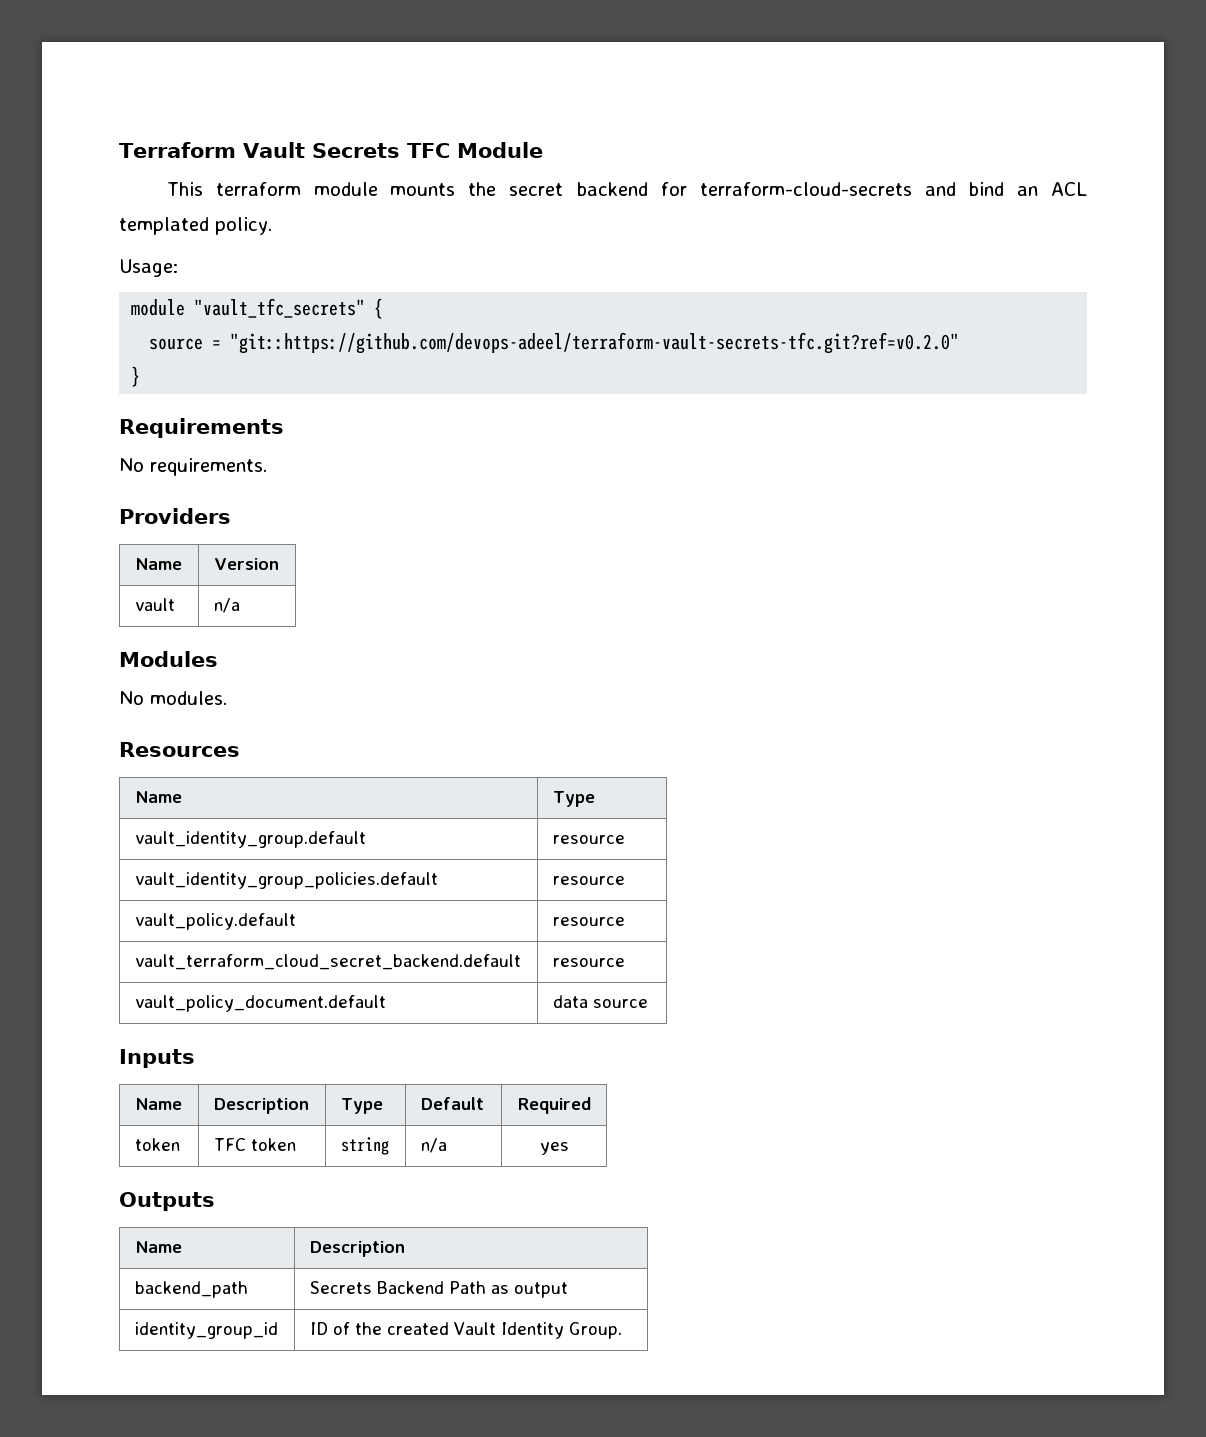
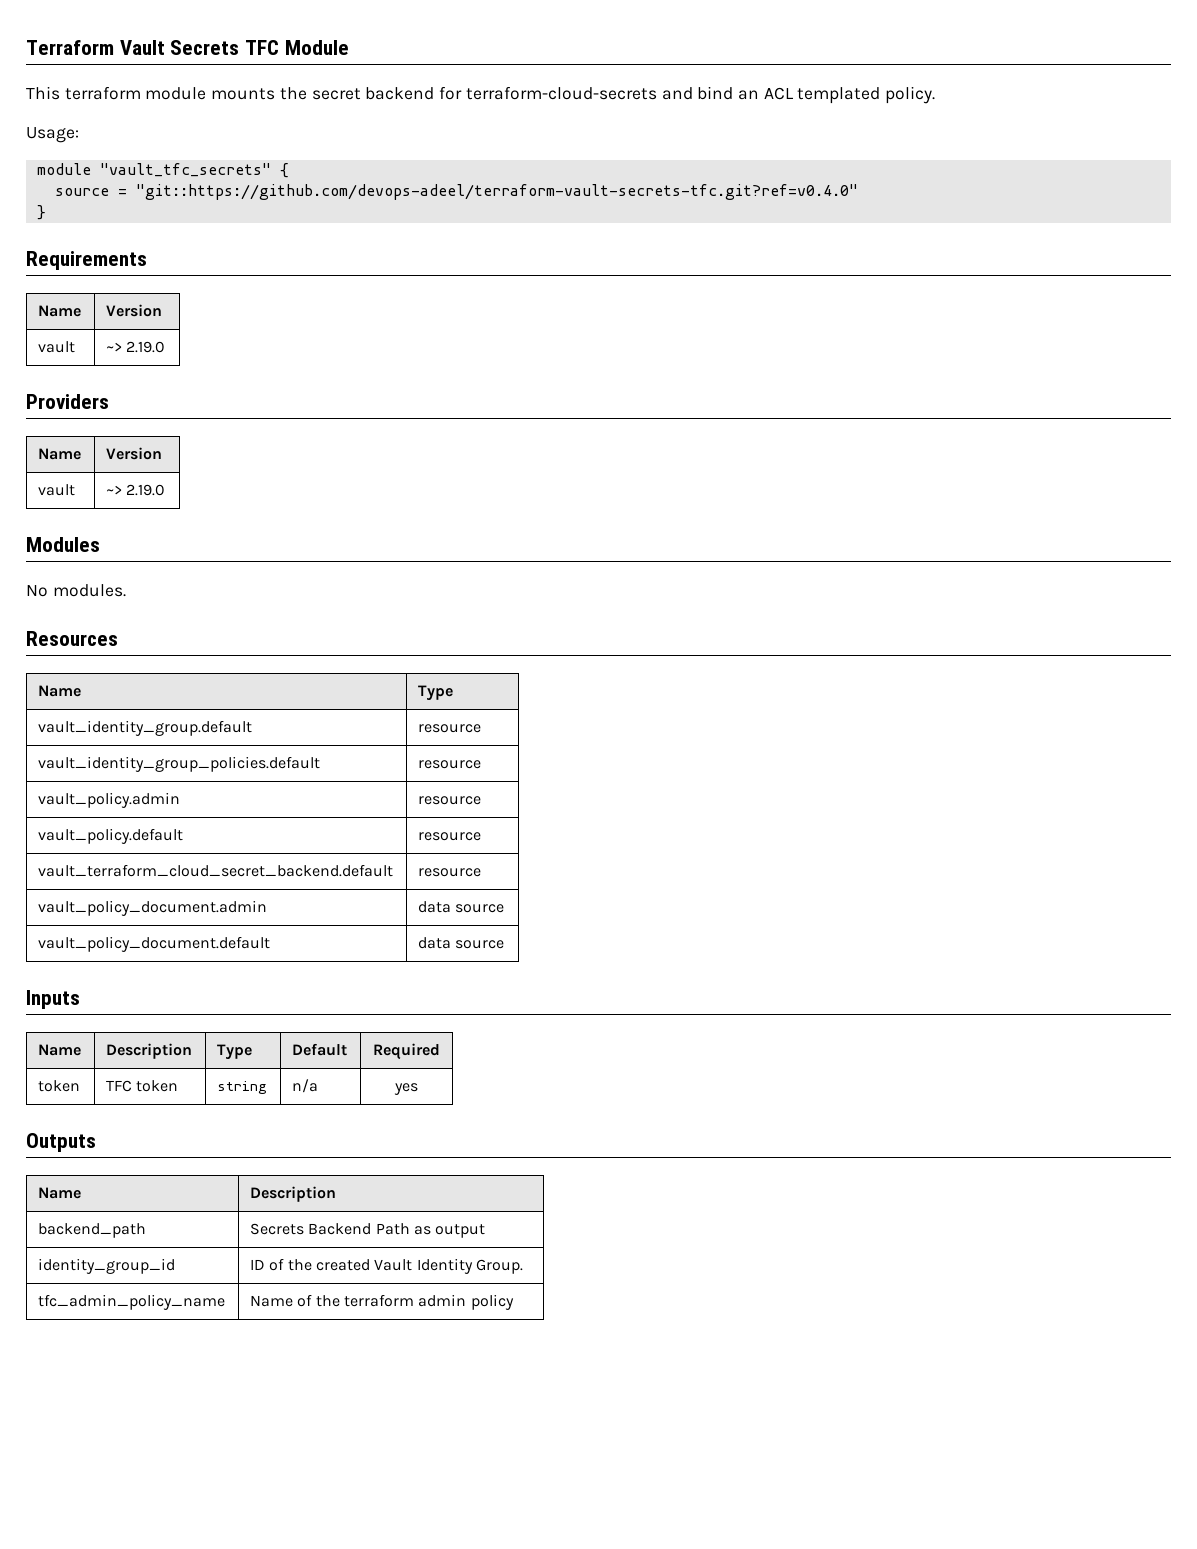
[230,332,960,354] "git::https://github.com/devops-adeel/terraform-vault-secrets-tfc.git?ref=v0.2.0" -> [135,184,858,200] "git::https://github.com/devops-adeel/terraform-vault-secrets-tfc.git?ref=v0.4.0"
[119,458,267,476] // No requirements. -> [38,305,82,317] [106,304,163,317] [38,341,76,353] [106,341,166,353] // Name | Version // vault | ~> 2.19.0
[213,598,240,613] n/a -> [106,484,166,496] ~> 2.19.0
(625, 880) none -> [38,792,181,808] [418,796,482,805] // vault_policy.admin | resource
(625, 962) none -> [38,900,268,916] [418,901,505,913] // vault_policy_document.admin | data source
(622, 1330) none -> [38,1294,226,1310] [250,1294,514,1310] // tfc_admin_policy_name | Name of the terraform admin policy

